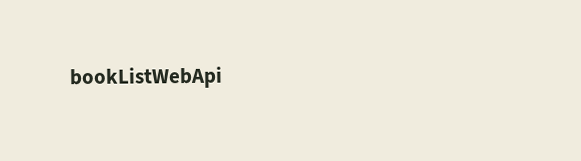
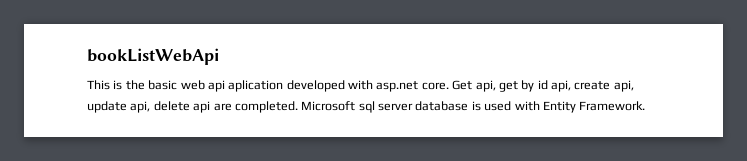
(223, 78) none -> [87,80,634,92] [87,101,646,113] // This is the basic web api aplication developed with asp.net core. Get api, get by id api, create api, update api, delete api are completed. Microsoft sql server database is used with Entity Framework.

